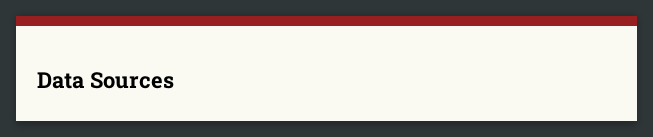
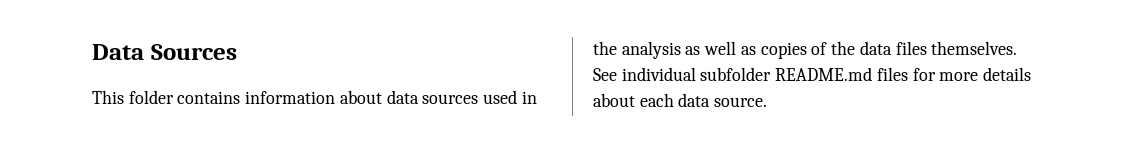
(174, 80) none -> [92,90,537,104] [593,41,1018,59] [593,67,1032,81] [593,93,768,107] // This folder contains information about data sources used in the analysis as well as copies of the data files themselves. // See individual subfolder README.md files for more details about each data source.

